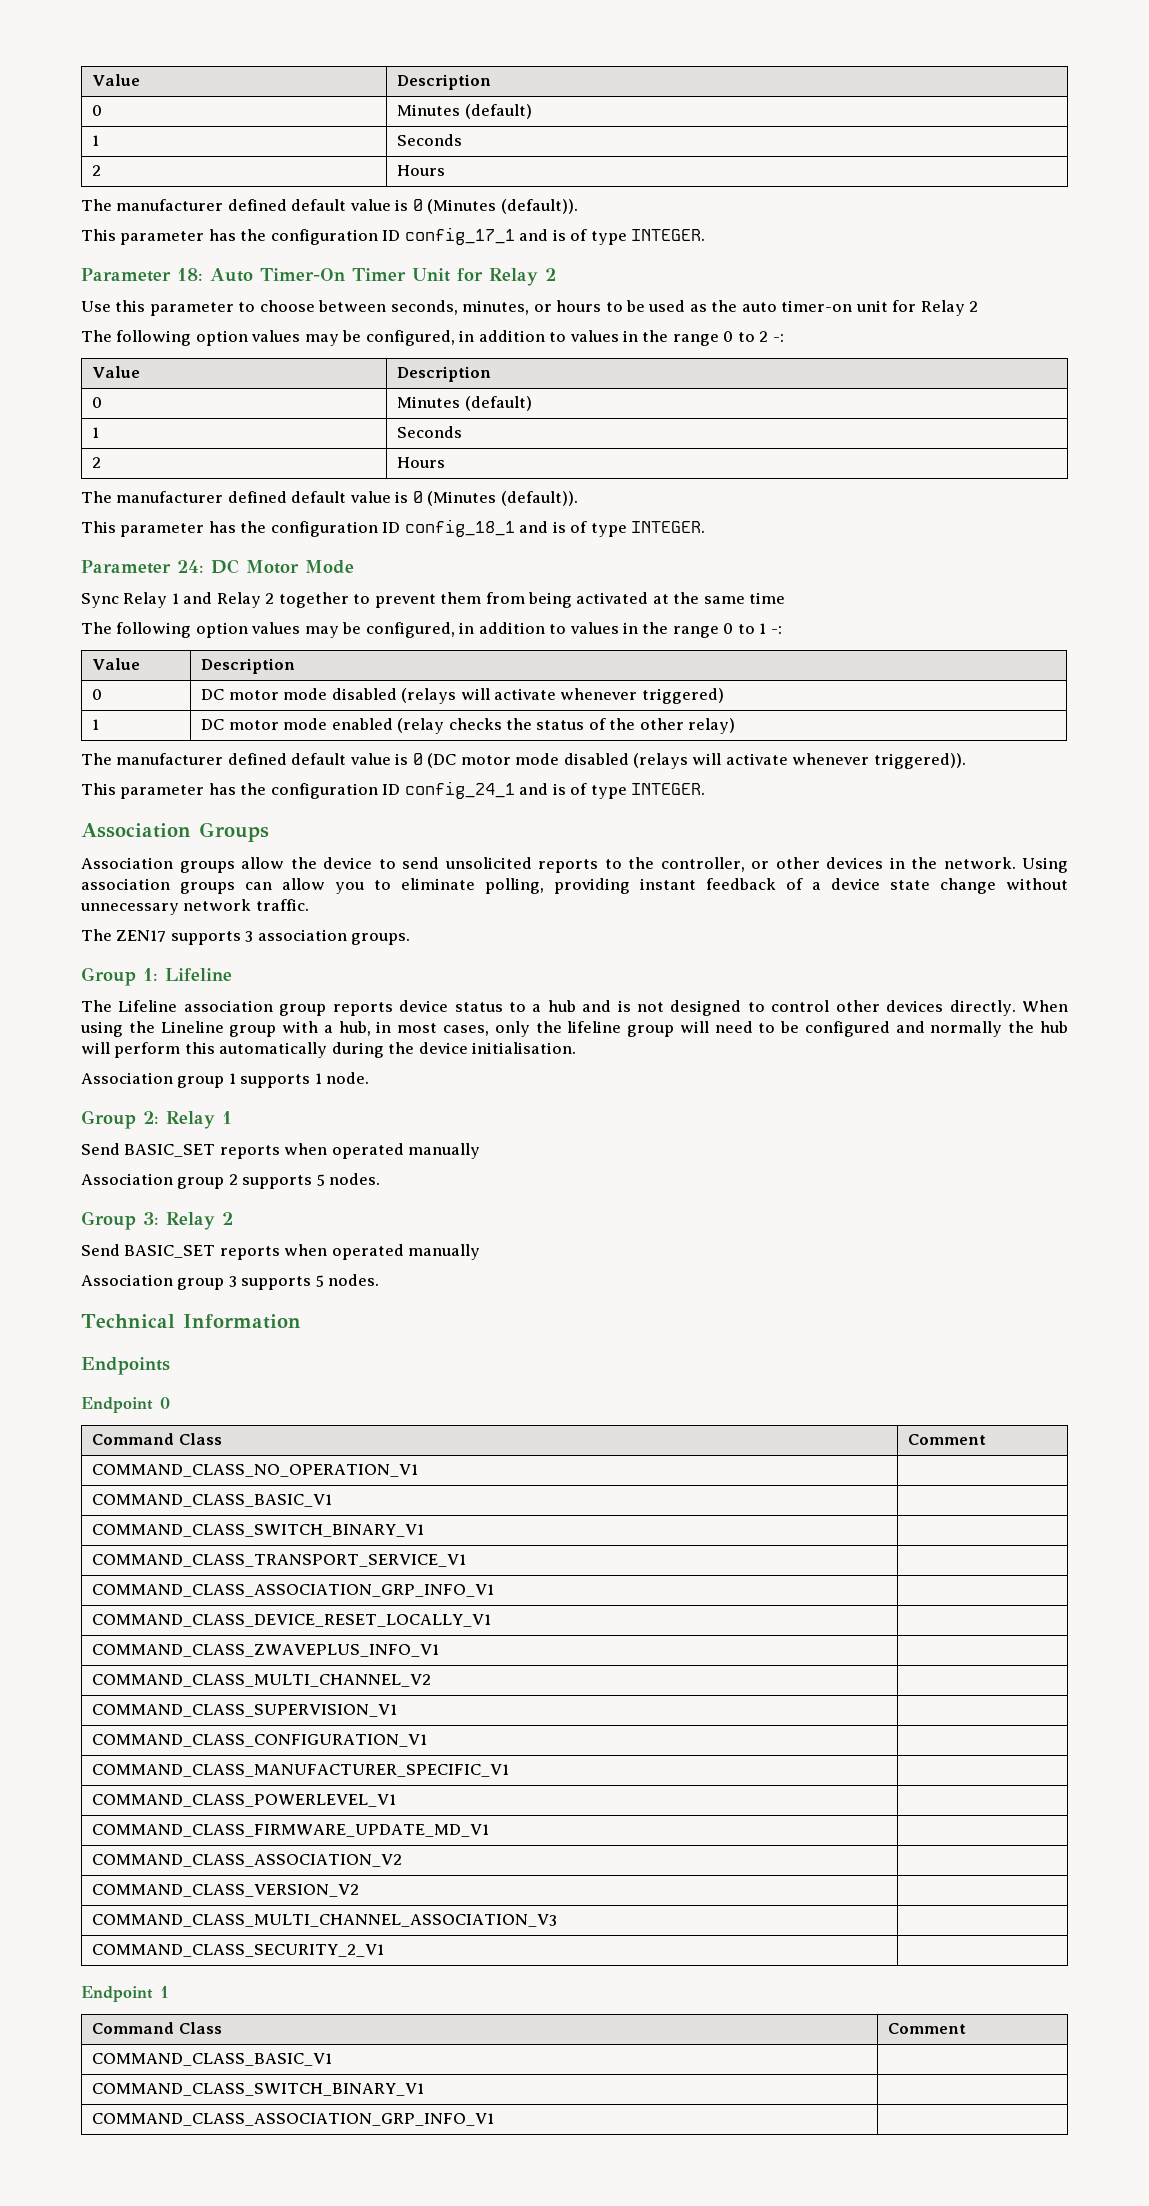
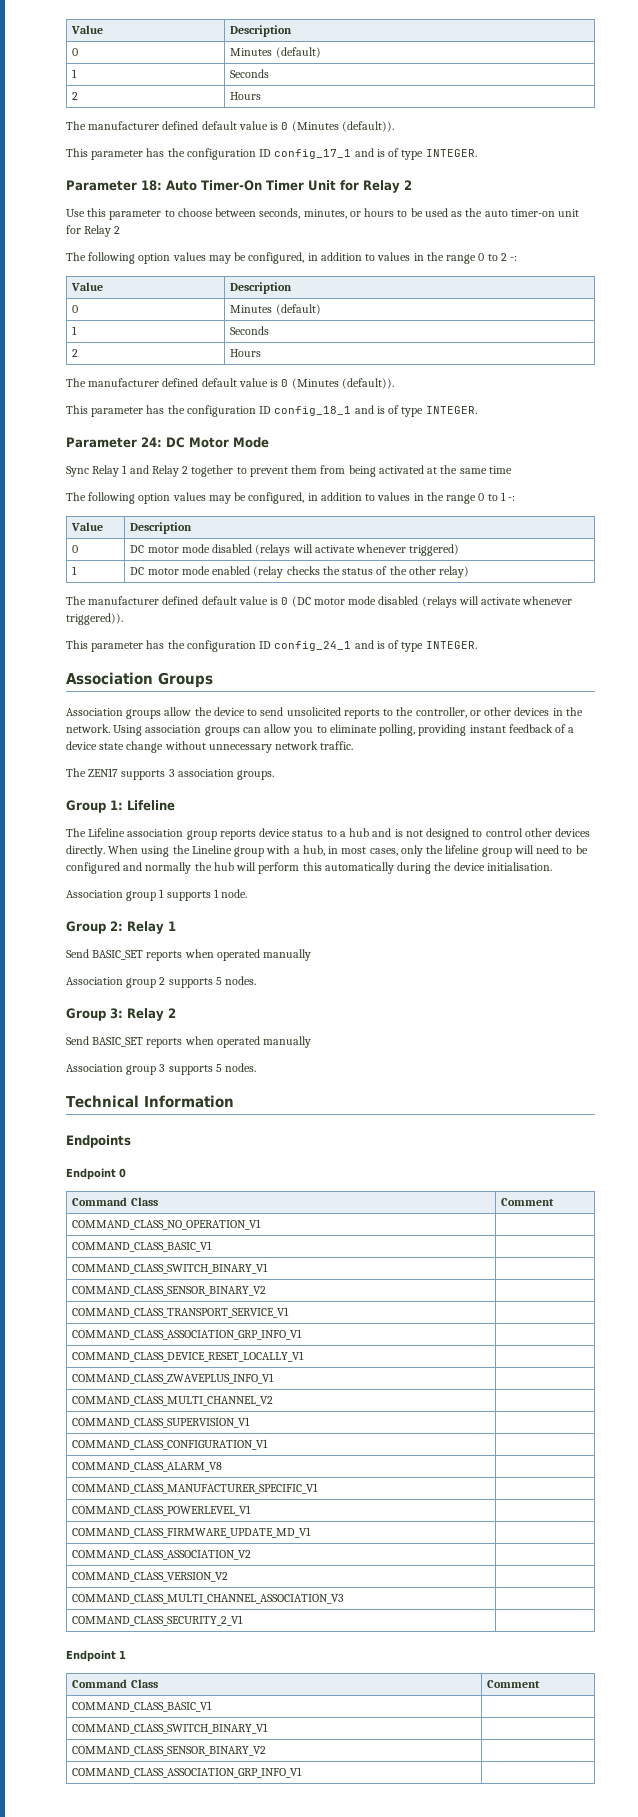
(425, 1530) none -> [72,1286,267,1296] // COMMAND_CLASS_SENSOR_BINARY_V2 |
(428, 1740) none -> [72,1462,223,1472] // COMMAND_CLASS_ALARM_V8 |
(425, 2089) none -> [72,1746,267,1756] // COMMAND_CLASS_SENSOR_BINARY_V2 |

